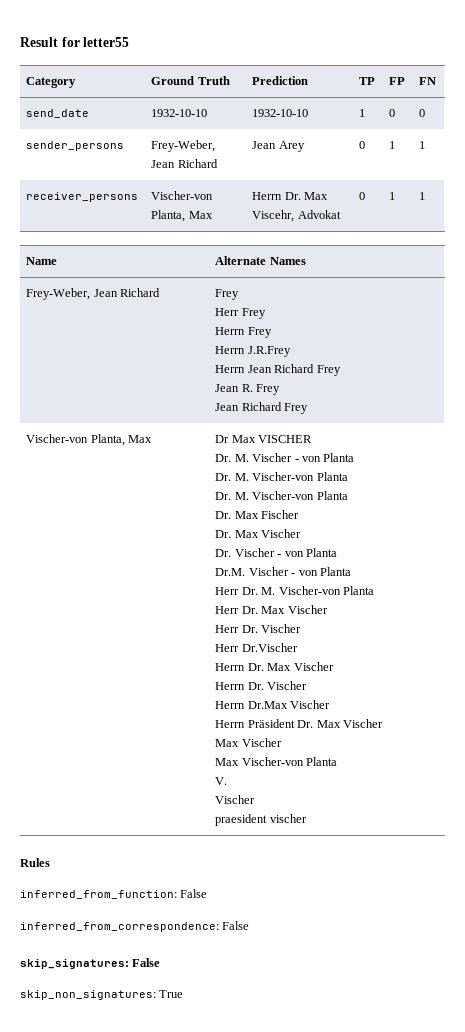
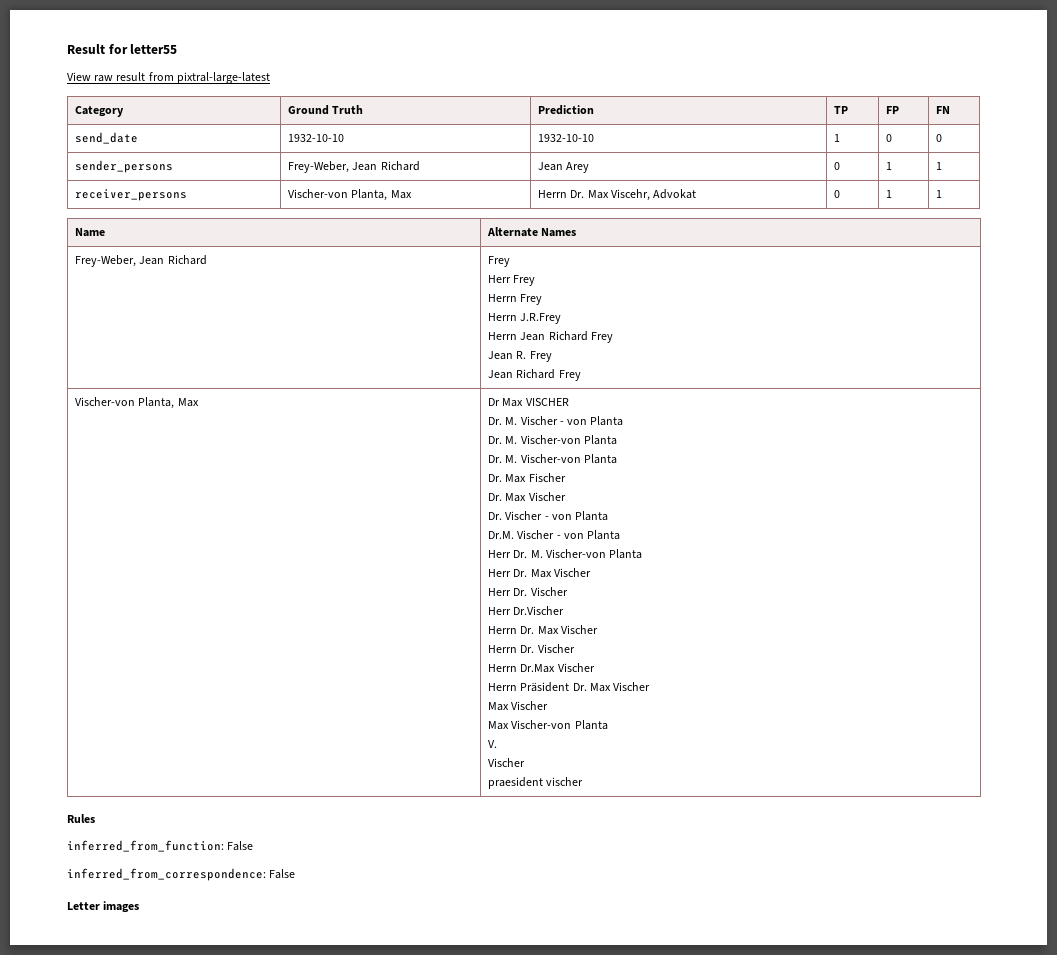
(130, 42) none -> [67,72,270,84] // View raw result from pixtral-large-latest
[20,958,161,969] [20,990,184,1000] skip_signatures: False // skip_non_signatures: True -> [67,901,140,913] Letter images

